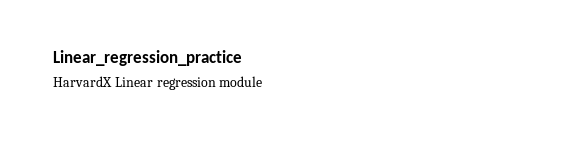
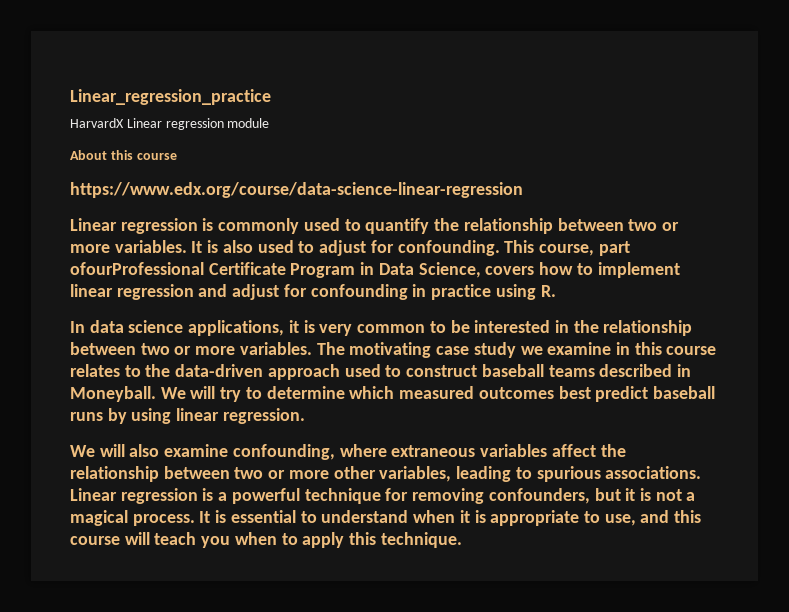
(263, 81) none -> [70,150,177,160] [70,182,523,198] [70,218,679,234] [70,240,630,256] [70,262,680,278] [70,284,556,300] [70,320,693,336] [70,342,717,358] [70,364,691,380] [70,386,715,402] [70,408,305,424] [70,444,626,460] [70,466,702,482] [70,488,696,504] [70,510,702,526] [70,532,462,548] // About this course // https://www.edx.org/course/data-science-linear-regression // Linear regression is commonly used to quantify the relationship between two or more variables. It is also used to adjust for confounding. This course, part ofourProfessional Certificate Program in Data Science, covers how to implement linear regression and adjust for confounding in practice using R. // In data science applications, it is very common to be interested in the relationship between two or more variables. The motivating case study we examine in this course relates to the data-driven approach used to construct baseball teams described in Moneyball. We will try to determine which measured outcomes best predict baseball runs by using linear regression. // We will also examine confounding, where extraneous variables affect the relationship between two or more other variables, leading to spurious associations. Linear regression is a powerful technique for removing confounders, but it is not a magical process. It is essential to understand when it is appropriate to use, and this course will teach you when to apply this technique.

